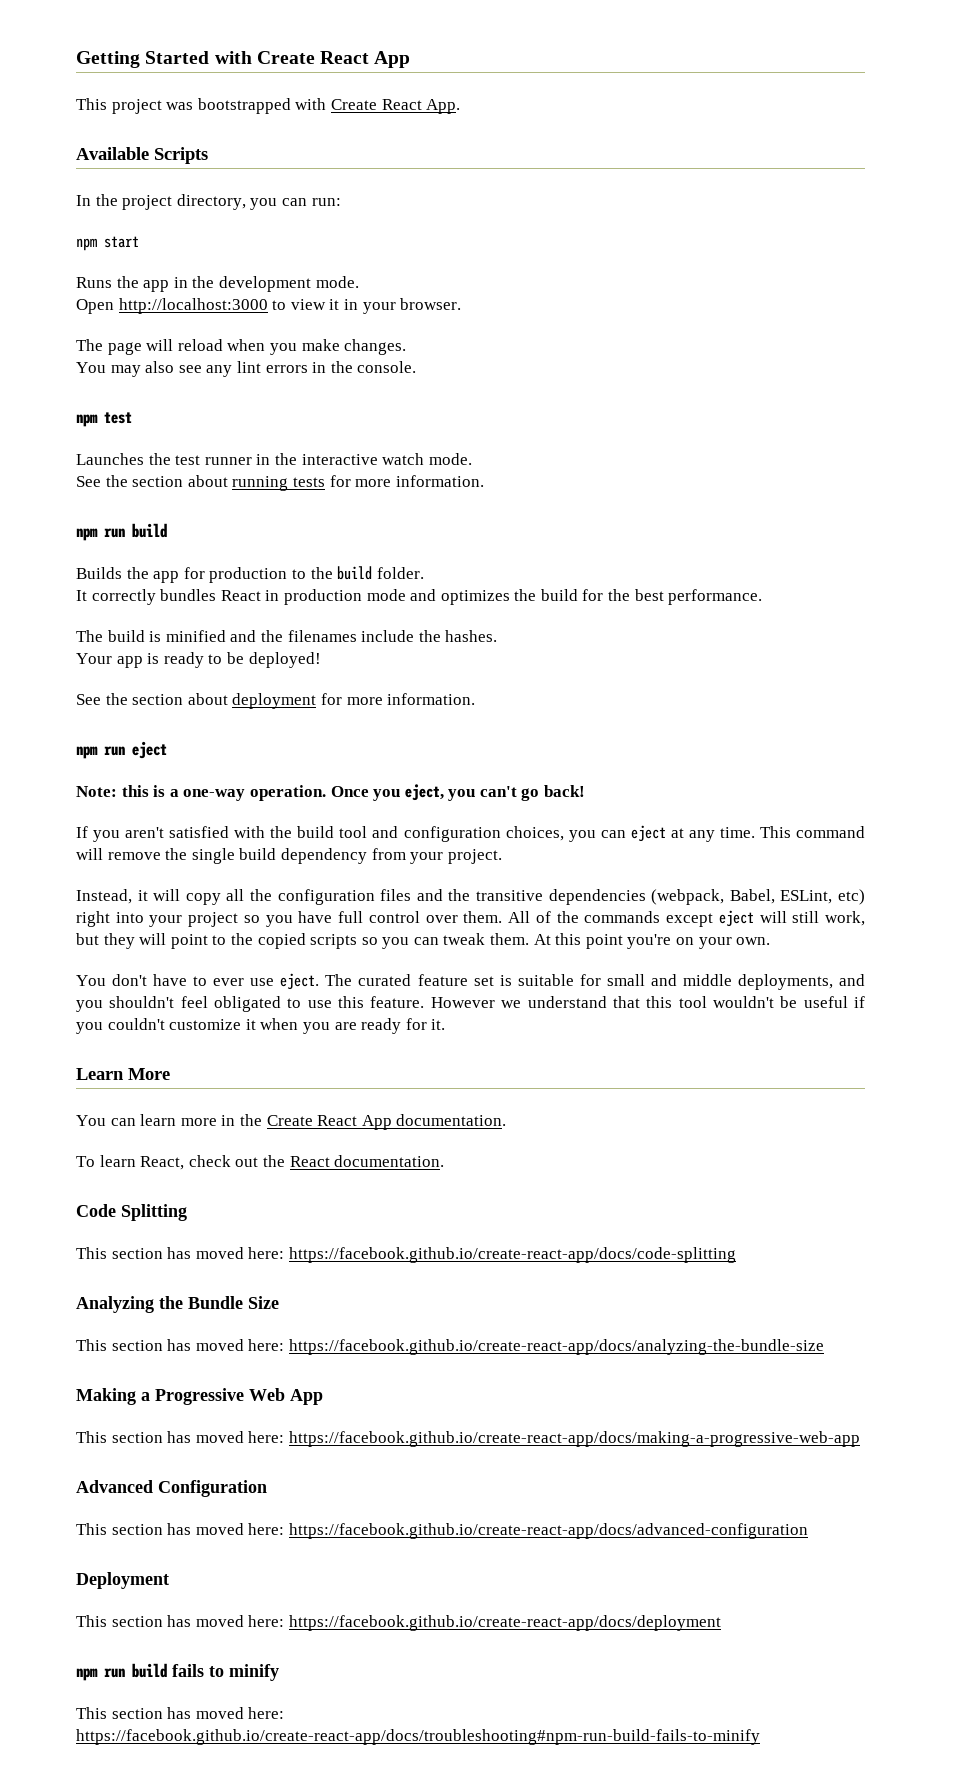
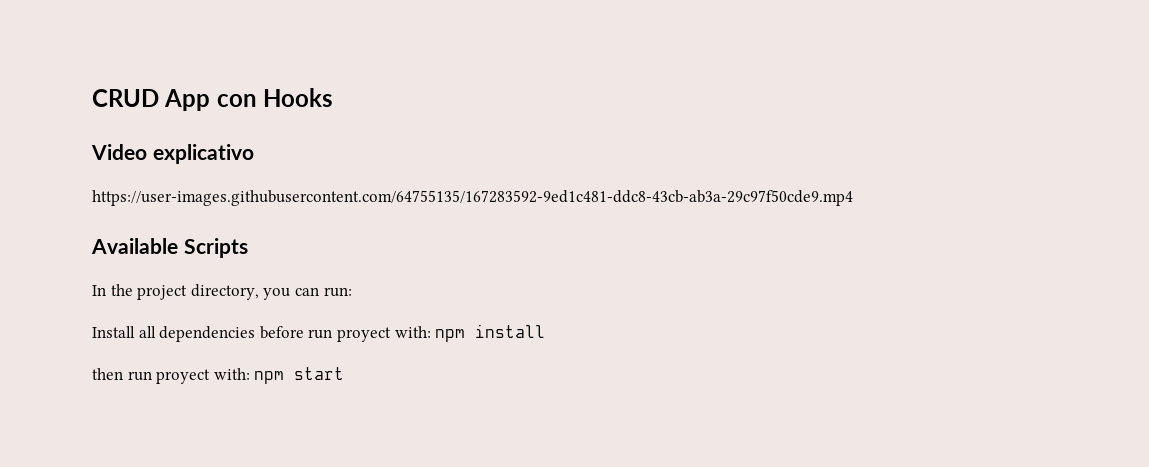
[76,51,411,68] [76,98,461,114] Getting Started with Create React App // This project was bootstrapped with Create React App. -> [92,88,334,111] [91,144,254,164] [92,190,853,206] CRUD App con Hooks // Video explicativo // https://user-images.githubusercontent.com/64755135/167283592-9ed1c481-ddc8-43cb-ab3a-29c97f50cde9.mp4
[76,236,139,251] [76,276,359,292] [76,298,462,314] [76,339,407,355] [76,361,417,377] [76,412,132,427] [76,453,472,465] [76,475,484,491] [76,523,167,541] [76,566,424,583] [76,589,763,605] [76,630,498,642] [76,652,321,668] [76,693,476,709] [76,741,167,759] [76,784,586,801] [76,825,865,842] [76,848,502,864] [76,889,866,905] [76,910,865,927] [76,933,771,949] [76,973,865,990] [76,996,866,1012] [76,1018,446,1034] [76,1068,170,1080] [76,1114,507,1130] [76,1155,445,1170] [76,1204,187,1221] [76,1247,736,1263] [76,1296,279,1313] [76,1339,824,1355] [76,1388,323,1405] [76,1431,860,1447] [76,1480,267,1497] [76,1523,808,1539] [76,1572,169,1589] [76,1615,721,1631] [76,1663,279,1681] [76,1707,285,1719] [76,1729,760,1745] npm start // Runs the app in the development mode. // Open http://localhost:3000 to view it in your browser. // The page will reload when you make changes. // You may also see any lint errors in the console. // npm test // Launches the test runner in the interactive watch mode. // See the section about running tests for more information. // npm run build // Builds the app for production to the build folder. // It correctly bundles React in production mode and optimizes the build for the best performance. // The build is minified and the filenames include the hashes. // Your app is ready to be deployed! // See the section about deployment for more information. // npm run eject // Note: this is a one-way operation. Once you eject, you can't go back! // If you aren't satisfied with the build tool and configuration choices, you can eject at any time. This command will remove the single build dependency from your project. // Instead, it will copy all the configuration files and the transitive dependencies (webpack, Babel, ESLint, etc) right into your project so you have full control over them. All of the commands except eject will still work, but they will point to the copied scripts so you can tweak them. At this point you're on your own. // You don't have to ever use eject. The curated feature set is suitable for small and middle deployments, and you shouldn't feel obligated to use this feature. However we understand that this tool wouldn't be useful if you couldn't customize it when you are ready for it. // Learn More // You can learn more in the Create React App documentation. // To learn React, check out the React documentation. // Code Splitting // This section has moved here: https://facebook.github.io/create-react-app/docs/code-splitting // Analyzing the Bundle Size // This section has moved here: https://facebook.github.io/create-react-app/docs/analyzing-the-bundle-size // Making a Progressive Web App // This section has moved here: https://facebook.github.io/create-react-app/docs/making-a-progressive-web-app // Advanced Configuration // This section has moved here: https://facebook.github.io/create-react-app/docs/advanced-configuration // Deployment // This section has moved here: https://facebook.github.io/create-react-app/docs/deployment // npm run build fails to minify // This section has moved here: https://facebook.github.io/create-react-app/docs/troubleshooting#npm-run-build-fails-to-minify -> [92,324,546,342] [92,367,345,384] Install all dependencies before run proyect with: npm install // then run proyect with: npm start

